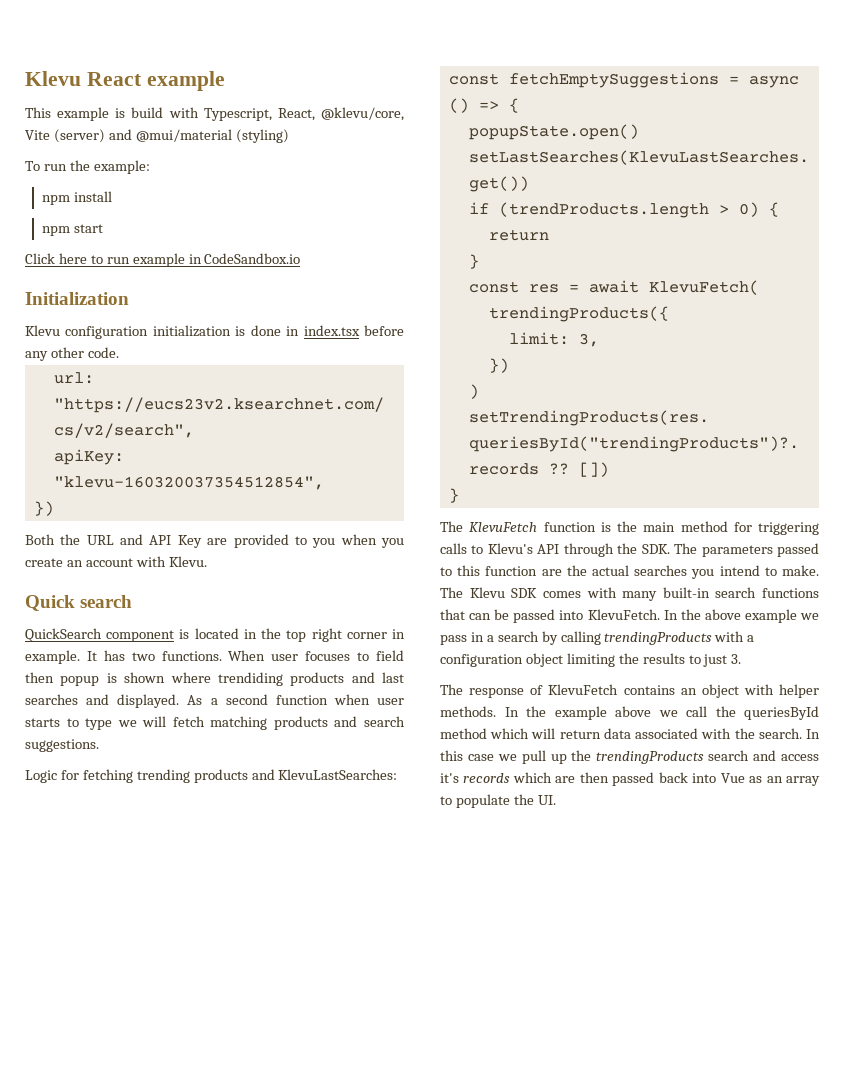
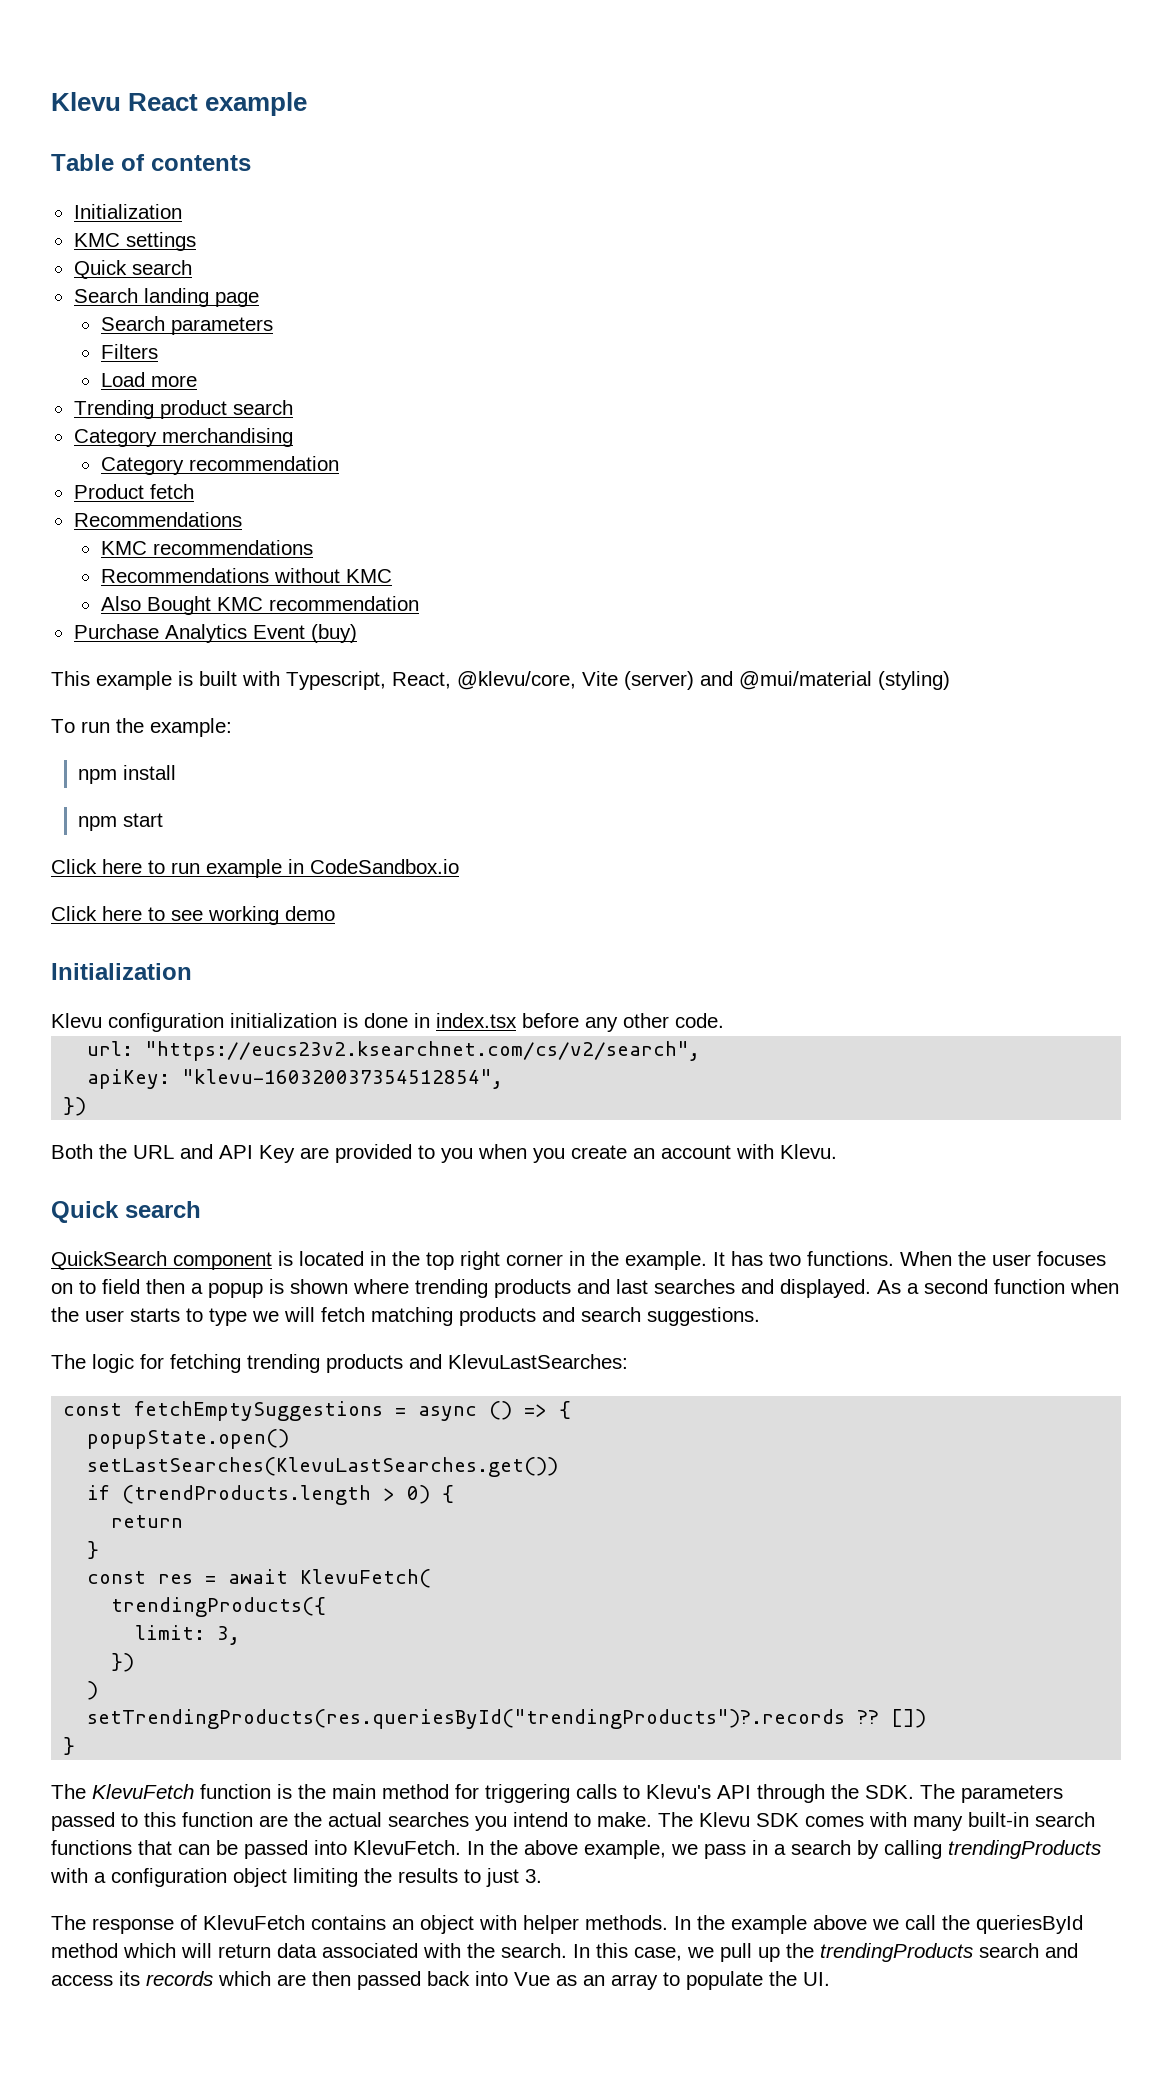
(225, 81) none -> [51,154,251,171] [73,204,182,219] [73,232,196,251] [73,260,192,279] [73,288,259,307] [100,316,273,335] [100,344,158,359] [100,372,197,387] [73,400,293,419] [73,428,293,447] [100,456,339,475] [73,484,194,499] [73,512,242,527] [100,540,313,555] [100,568,392,583] [100,596,419,615] [73,624,357,643] // Table of contents // Initialization // KMC settings // Quick search // Search landing page // Search parameters // Filters // Load more // Trending product search // Category merchandising // Category recommendation // Product fetch // Recommendations // KMC recommendations // Recommendations without KMC // Also Bought KMC recommendation // Purchase Analytics Event (buy)
[131,107,164,118] build -> [199,671,237,686] built
(301, 258) none -> [51,906,335,925] // Click here to see working demo
(406, 634) none -> [591,1251,619,1266] the
(266, 655) none -> [958,1251,986,1266] the
(351, 656) none -> [51,1283,73,1294] on
(54, 677) none -> [191,1283,203,1294] a
[217,672,283,686] trendiding -> [415,1279,488,1298] trending
(370, 699) none -> [51,1307,79,1322] the
[25,770,57,783] Logic -> [51,1354,134,1373] The logic
[744,609,797,623] example -> [584,1840,666,1859] example,
[467,754,494,761] case -> [634,1947,682,1961] case,
[440,773,459,783] it's -> [119,1971,140,1986] its

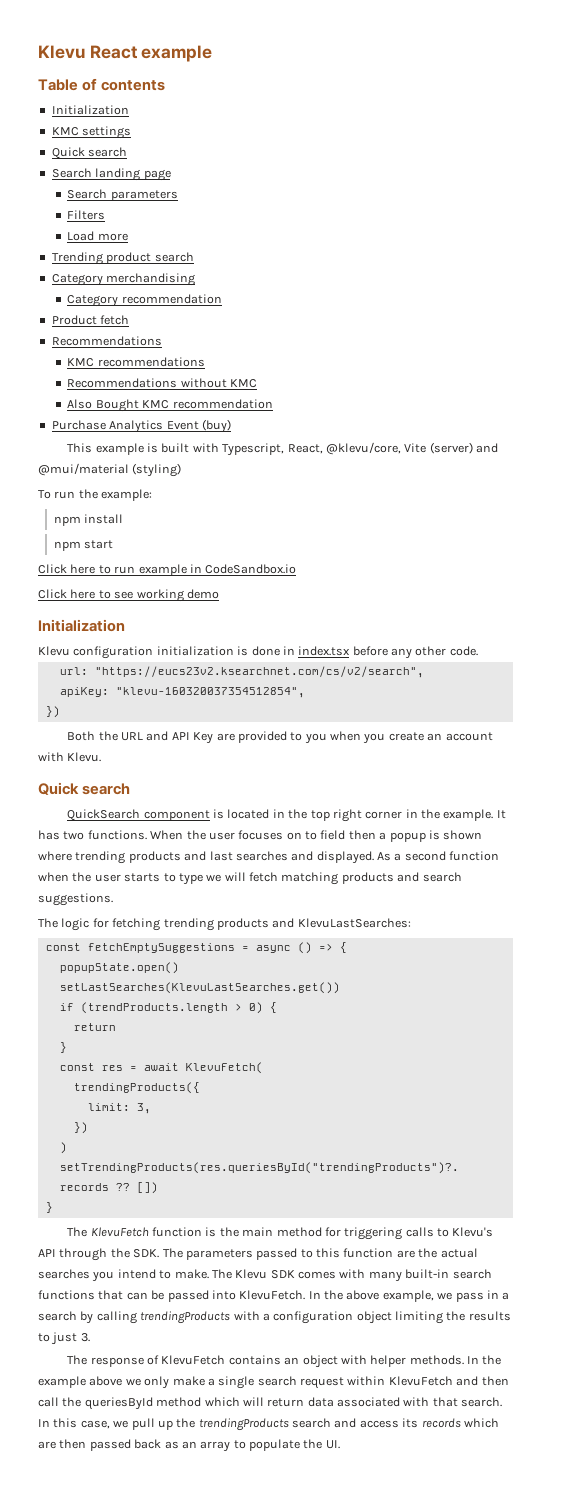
(899, 1924) none -> [144,1376,509,1389] only make a single search request within KlevuFetch and then
[467,1943,495,1958] the -> [432,1397,458,1407] that
[475,1971,550,1986] into Vue -> (162, 1444) none

